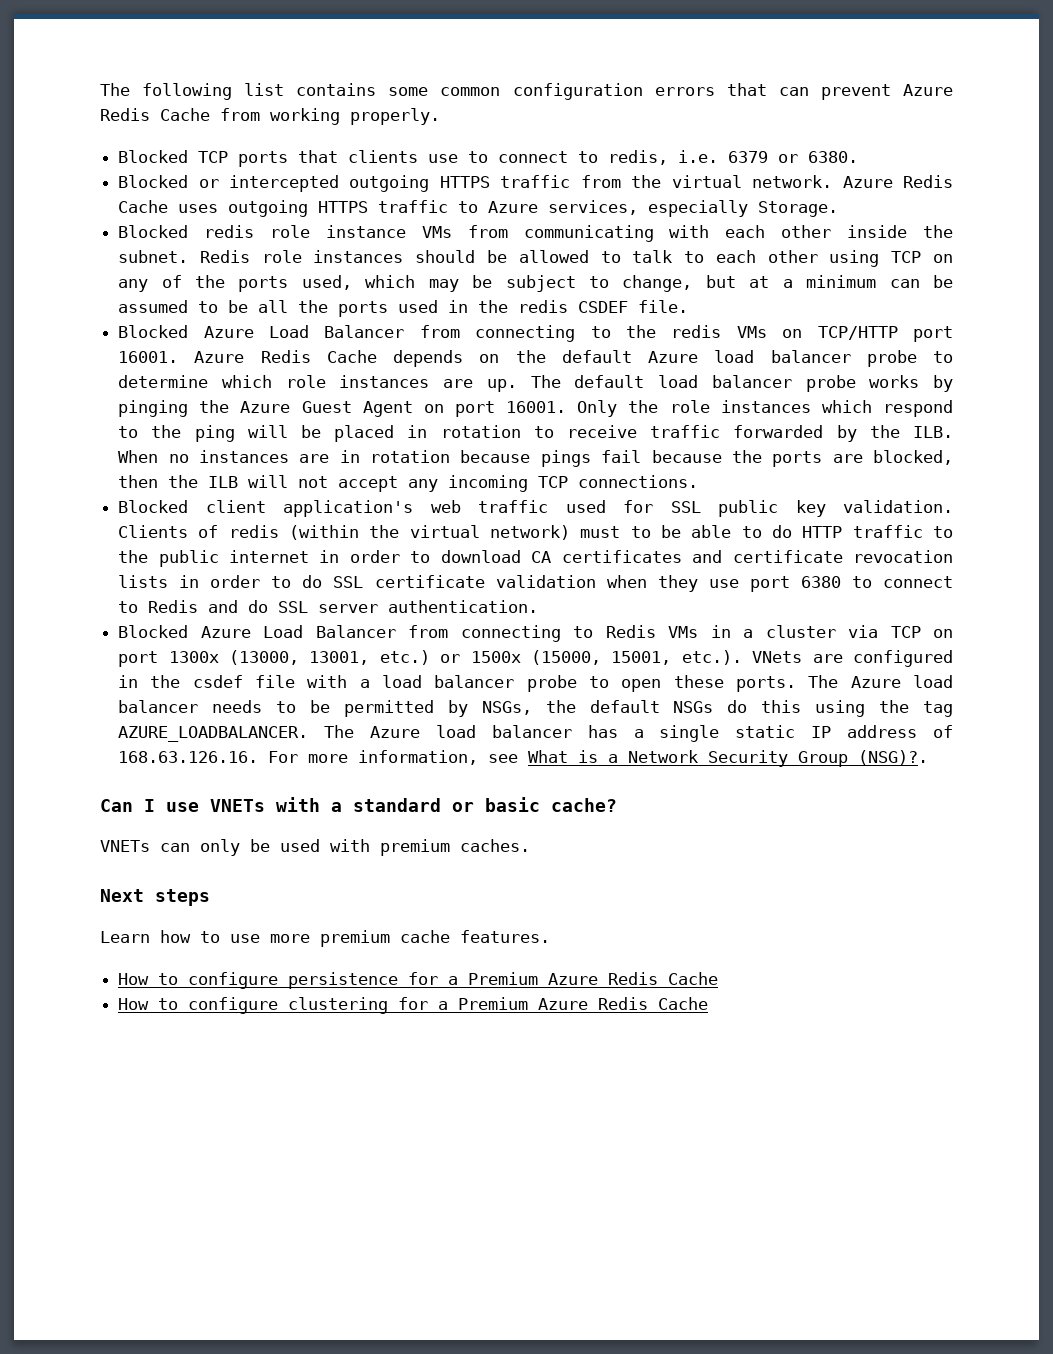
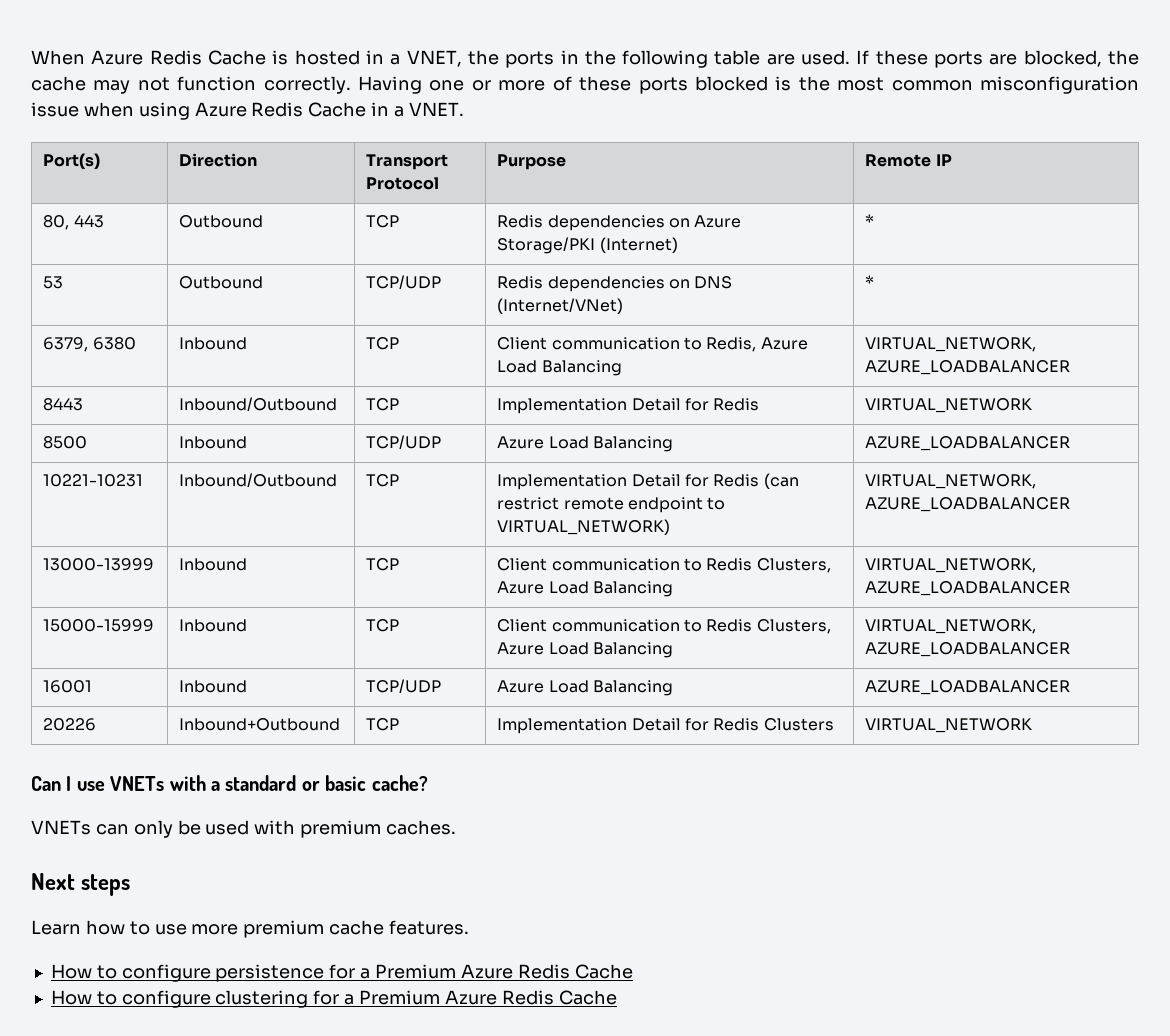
[100,83,954,100] [100,108,440,125] [118,150,859,167] [118,175,954,192] [118,200,839,217] [118,225,953,242] [118,250,953,267] [118,275,954,292] [118,300,689,317] [118,325,954,342] [118,350,953,367] [118,375,953,392] [118,400,953,417] [118,425,953,442] [118,450,954,467] [118,475,699,492] [118,500,954,517] [118,525,954,540] [118,550,954,567] [118,575,954,592] [118,600,539,613] [118,625,954,642] [118,650,954,667] [118,675,954,692] [118,700,954,717] [118,725,953,742] [118,750,929,767] The following list contains some common configuration errors that can prevent Azure Redis Cache from working properly. // Blocked TCP ports that clients use to connect to redis, i.e. 6379 or 6380. // Blocked or intercepted outgoing HTTPS traffic from the virtual network. Azure Redis Cache uses outgoing HTTPS traffic to Azure services, especially Storage. // Blocked redis role instance VMs from communicating with each other inside the subnet. Redis role instances should be allowed to talk to each other using TCP on any of the ports used, which may be subject to change, but at a minimum can be assumed to be all the ports used in the redis CSDEF file. // Blocked Azure Load Balancer from connecting to the redis VMs on TCP/HTTP port 16001. Azure Redis Cache depends on the default Azure load balancer probe to determine which role instances are up. The default load balancer probe works by pinging the Azure Guest Agent on port 16001. Only the role instances which respond to the ping will be placed in rotation to receive traffic forwarded by the ILB. When no instances are in rotation because pings fail because the ports are blocked, then the ILB will not accept any incoming TCP connections. // Blocked client application's web traffic used for SSL public key validation. Clients of redis (within the virtual network) must to be able to do HTTP traffic to the public internet in order to download CA certificates and certificate revocation lists in order to do SSL certificate validation when they use port 6380 to connect to Redis and do SSL server authentication. // Blocked Azure Load Balancer from connecting to Redis VMs in a cluster via TCP on port 1300x (13000, 13001, etc.) or 1500x (15000, 15001, etc.). VNets are configured in the csdef file with a load balancer probe to open these ports. The Azure load balancer needs to be permitted by NSGs, the default NSGs do this using the tag AZURE_LOADBALANCER. The Azure load balancer has a single static IP address of 168.63.126.16. For more information, see What is a Network Security Group (NSG)?. -> [31,50,1140,68] [31,76,1139,94] [31,102,464,120] [43,153,101,169] [179,153,258,167] [366,154,449,170] [366,177,440,190] [497,154,567,170] [865,154,952,167] [43,215,104,230] [179,215,264,228] [366,215,400,228] [497,215,742,231] [497,237,678,254] [865,214,875,227] [43,276,64,289] [179,276,264,289] [366,275,442,289] [497,276,733,292] [497,298,624,314] [865,275,875,288] [43,337,136,352] [179,337,248,350] [366,337,400,350] [497,337,808,352] [497,360,622,376] [865,337,1037,352] [865,360,1071,375] [43,398,84,411] [179,397,338,411] [366,398,400,411] [497,398,760,414] [865,398,1033,413] [43,436,88,449] [179,436,248,449] [366,435,442,449] [497,436,673,452] [865,436,1071,451] [43,474,144,487] [179,473,338,487] [366,474,400,487] [497,473,799,490] [497,497,726,513] [497,519,671,535] [865,474,1037,489] [865,497,1071,512] [43,558,155,571] [179,558,248,571] [366,558,400,571] [497,558,831,573] [497,581,673,597] [865,558,1037,573] [865,581,1071,596] [43,619,155,632] [179,619,248,632] [366,619,400,632] [497,619,831,634] [497,642,673,658] [865,619,1037,634] [865,642,1071,657] [43,680,93,693] [179,680,248,693] [366,679,442,693] [497,680,673,696] [865,680,1071,695] [43,718,97,731] [179,718,341,731] [366,718,400,731] [497,718,834,734] [865,718,1033,733] When Azure Redis Cache is hosted in a VNET, the ports in the following table are used. If these ports are blocked, the cache may not function correctly. Having one or more of these ports blocked is the most common misconfiguration issue when using Azure Redis Cache in a VNET. // Port(s) | Direction | Transport Protocol | Purpose | Remote IP // 80, 443 | Outbound | TCP | Redis dependencies on Azure Storage/PKI (Internet) | * // 53 | Outbound | TCP/UDP | Redis dependencies on DNS (Internet/VNet) | * // 6379, 6380 | Inbound | TCP | Client communication to Redis, Azure Load Balancing | VIRTUAL_NETWORK, AZURE_LOADBALANCER // 8443 | Inbound/Outbound | TCP | Implementation Detail for Redis | VIRTUAL_NETWORK // 8500 | Inbound | TCP/UDP | Azure Load Balancing | AZURE_LOADBALANCER // 10221-10231 | Inbound/Outbound | TCP | Implementation Detail for Redis (can restrict remote endpoint to VIRTUAL_NETWORK) | VIRTUAL_NETWORK, AZURE_LOADBALANCER // 13000-13999 | Inbound | TCP | Client communication to Redis Clusters, Azure Load Balancing | VIRTUAL_NETWORK, AZURE_LOADBALANCER // 15000-15999 | Inbound | TCP | Client communication to Redis Clusters, Azure Load Balancing | VIRTUAL_NETWORK, AZURE_LOADBALANCER // 16001 | Inbound | TCP/UDP | Azure Load Balancing | AZURE_LOADBALANCER // 20226 | Inbound+Outbound | TCP | Implementation Detail for Redis Clusters | VIRTUAL_NETWORK

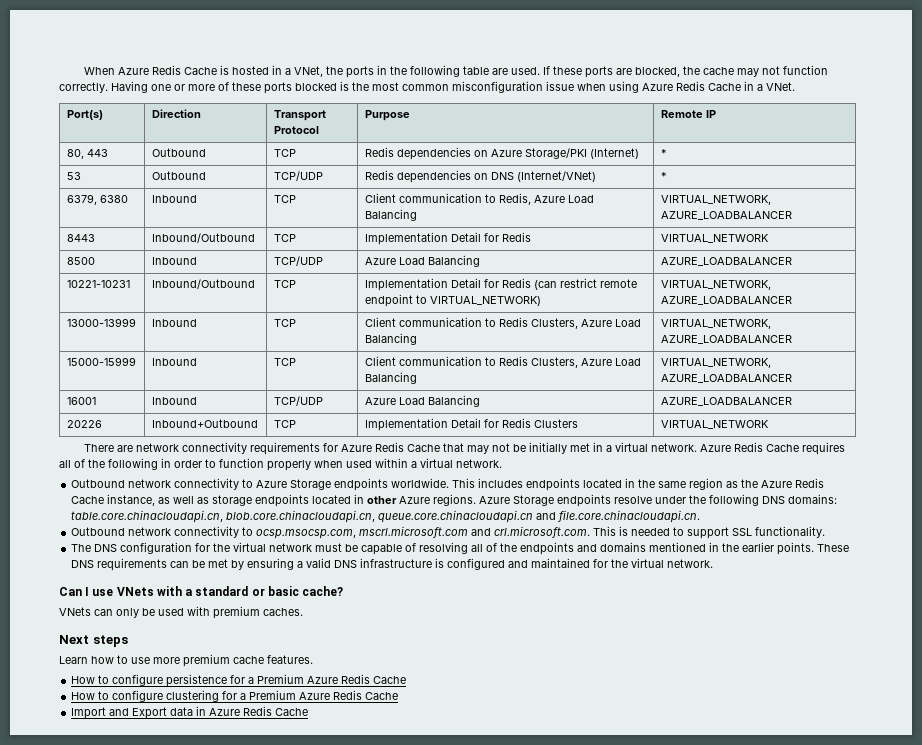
[406,50,462,67] VNET, -> [293,66,323,77] VNet,
[408,102,464,116] VNET. -> [766,82,795,91] VNet.
(1033, 725) none -> [83,442,845,455] [59,458,502,471] [71,478,825,491] [71,494,838,507] [71,510,701,523] [71,526,826,539] [71,542,850,555] [71,558,714,571] // There are network connectivity requirements for Azure Redis Cache that may not be initially met in a virtual network. Azure Redis Cache requires all of the following in order to function properly when used within a virtual network. // Outbound network connectivity to Azure Storage endpoints worldwide. This includes endpoints located in the same region as the Azure Redis Cache instance, as well as storage endpoints located in other Azure regions. Azure Storage endpoints resolve under the following DNS domains: table.core.chinacloudapi.cn, blob.core.chinacloudapi.cn, queue.core.chinacloudapi.cn and file.core.chinacloudapi.cn. // Outbound network connectivity to ocsp.msocsp.com, mscrl.microsoft.com and crl.microsoft.com. This is needed to support SSL functionality. // The DNS configuration for the virtual network must be capable of resolving all of the endpoints and domains mentioned in the earlier points. These DNS requirements can be met by ensuring a valid DNS infrastructure is configured and maintained for the virtual network.
[110,776,165,791] VNETs -> [116,587,154,596] VNets
[31,820,91,835] VNETs -> [59,607,91,616] VNets
(617, 997) none -> [71,706,309,719] // Import and Export data in Azure Redis Cache

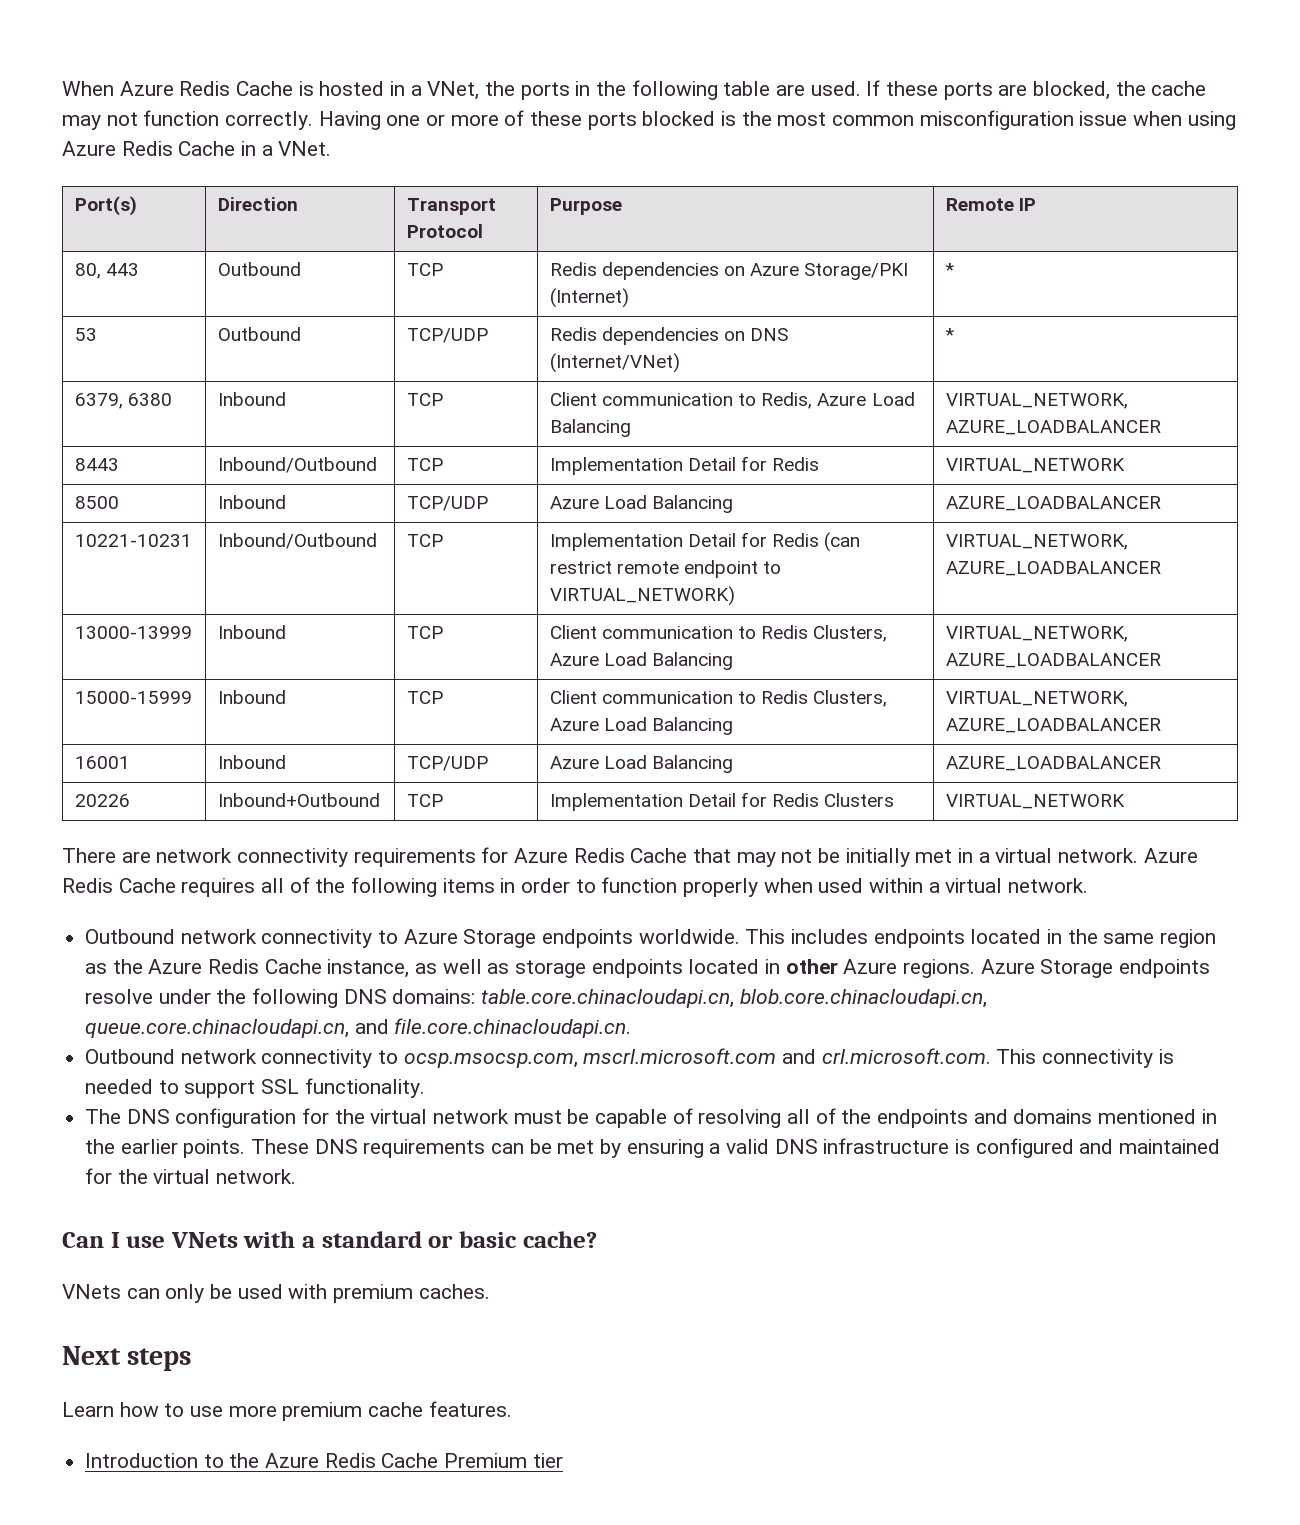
(158, 464) none -> [442,878,495,893] items
[378,510,534,523] queue.core.chinacloudapi.cn -> [85,1019,350,1038] queue.core.chinacloudapi.cn,
(617, 531) none -> [1042,1049,1154,1068] connectivity
[71,674,407,687] [71,690,399,702] [71,706,309,719] How to configure persistence for a Premium Azure Redis Cache // How to configure clustering for a Premium Azure Redis Cache // Import and Export data in Azure Redis Cache -> [85,1453,563,1468] Introduction to the Azure Redis Cache Premium tier

